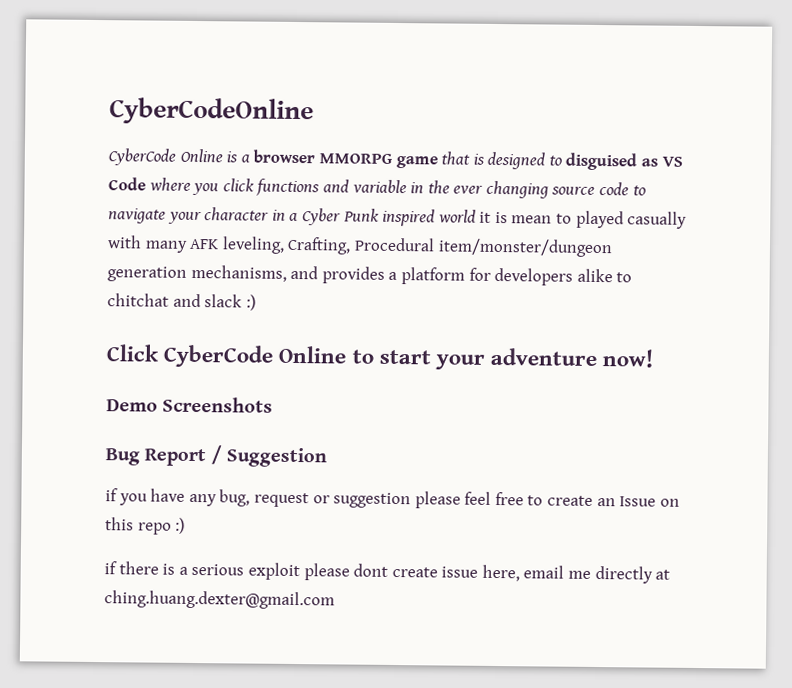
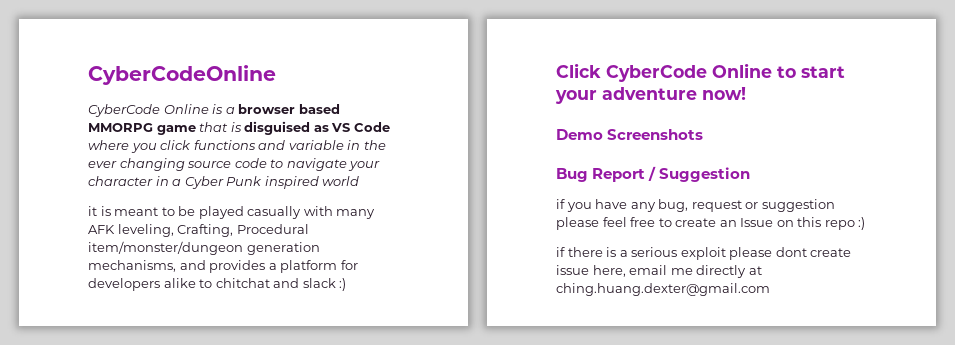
(316, 156) none -> [298,104,340,114] based
[487,151,562,170] designed to -> (242, 127) none
(476, 216) none -> (360, 181) //
[511,213,573,224] mean to -> [114,206,196,216] meant to be

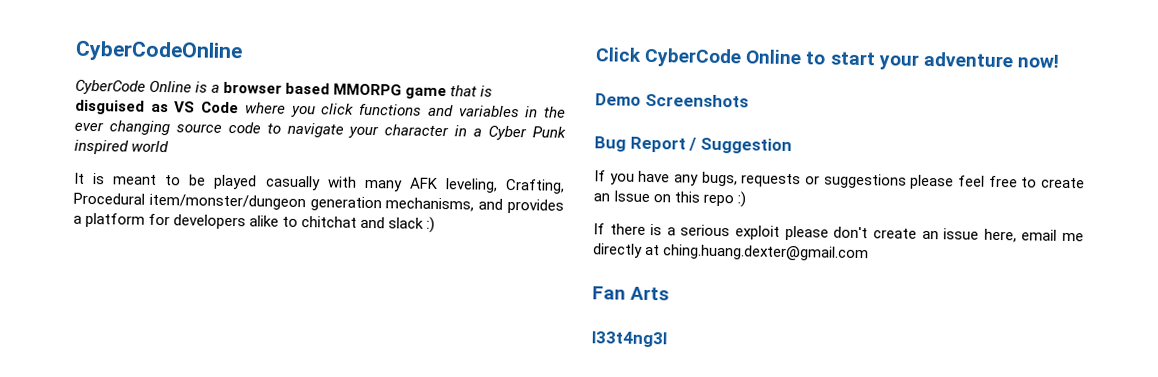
[288,140,344,150] variable -> [458,105,520,118] variables
[88,206,97,216] it -> [74,172,85,184] It
[556,199,565,209] if -> [594,170,606,182] If
[658,199,835,212] bug, request or suggestion -> [701,171,907,189] bugs, requests or suggestions
[556,247,565,257] if -> [593,223,605,235] If
[775,247,852,257] dont create -> [833,226,939,240] don't create an
(770, 289) none -> [592,286,670,301] [591,331,667,348] // Fan Arts // l33t4ng3l

